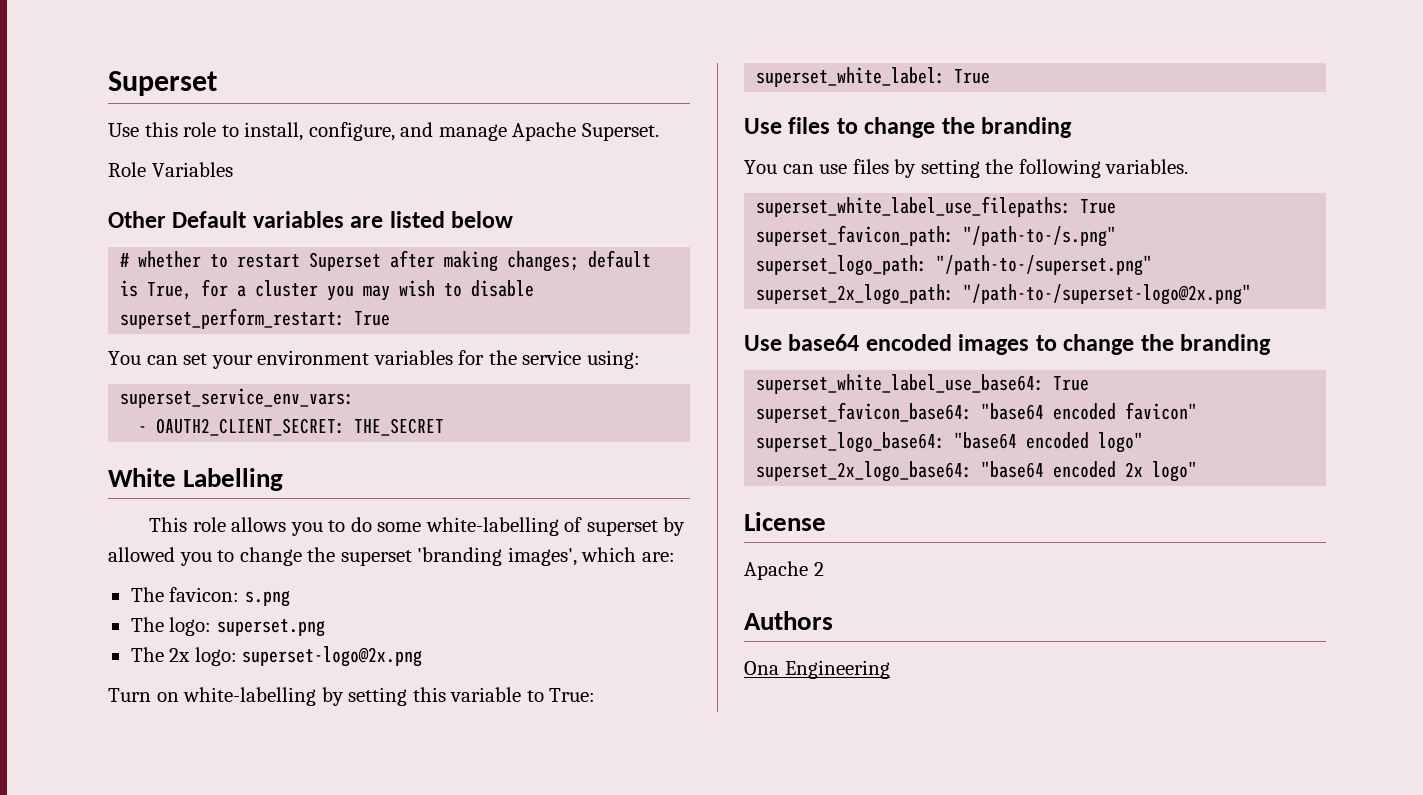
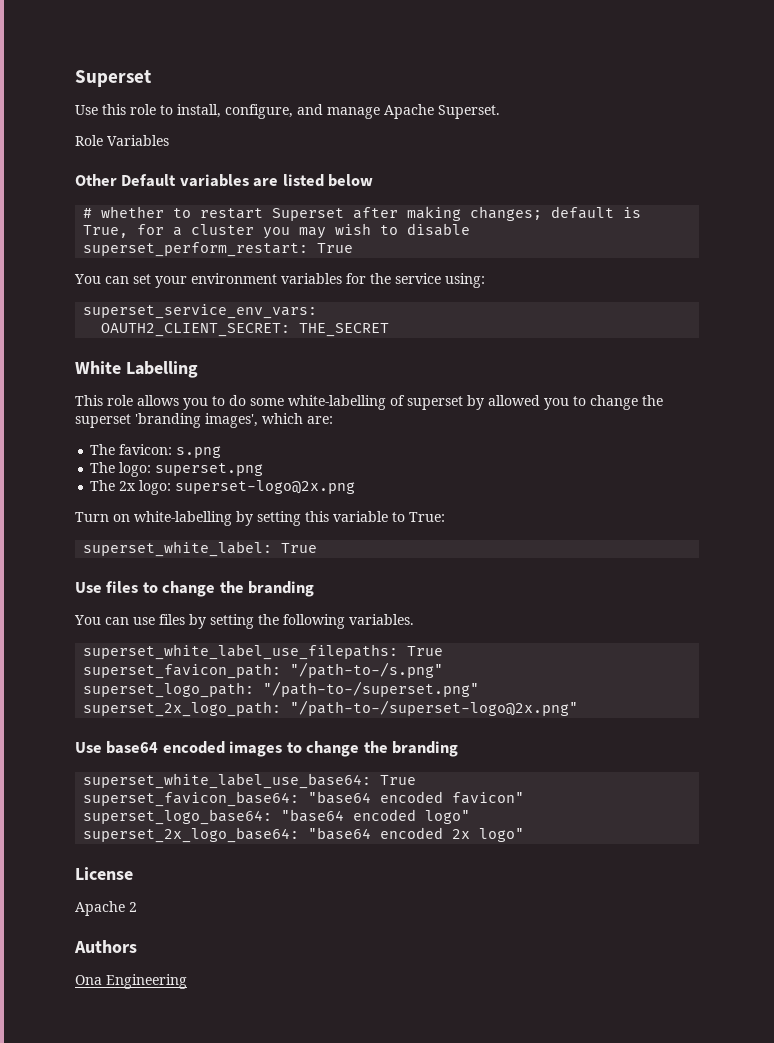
[138,426,148,433] - -> (318, 311) none

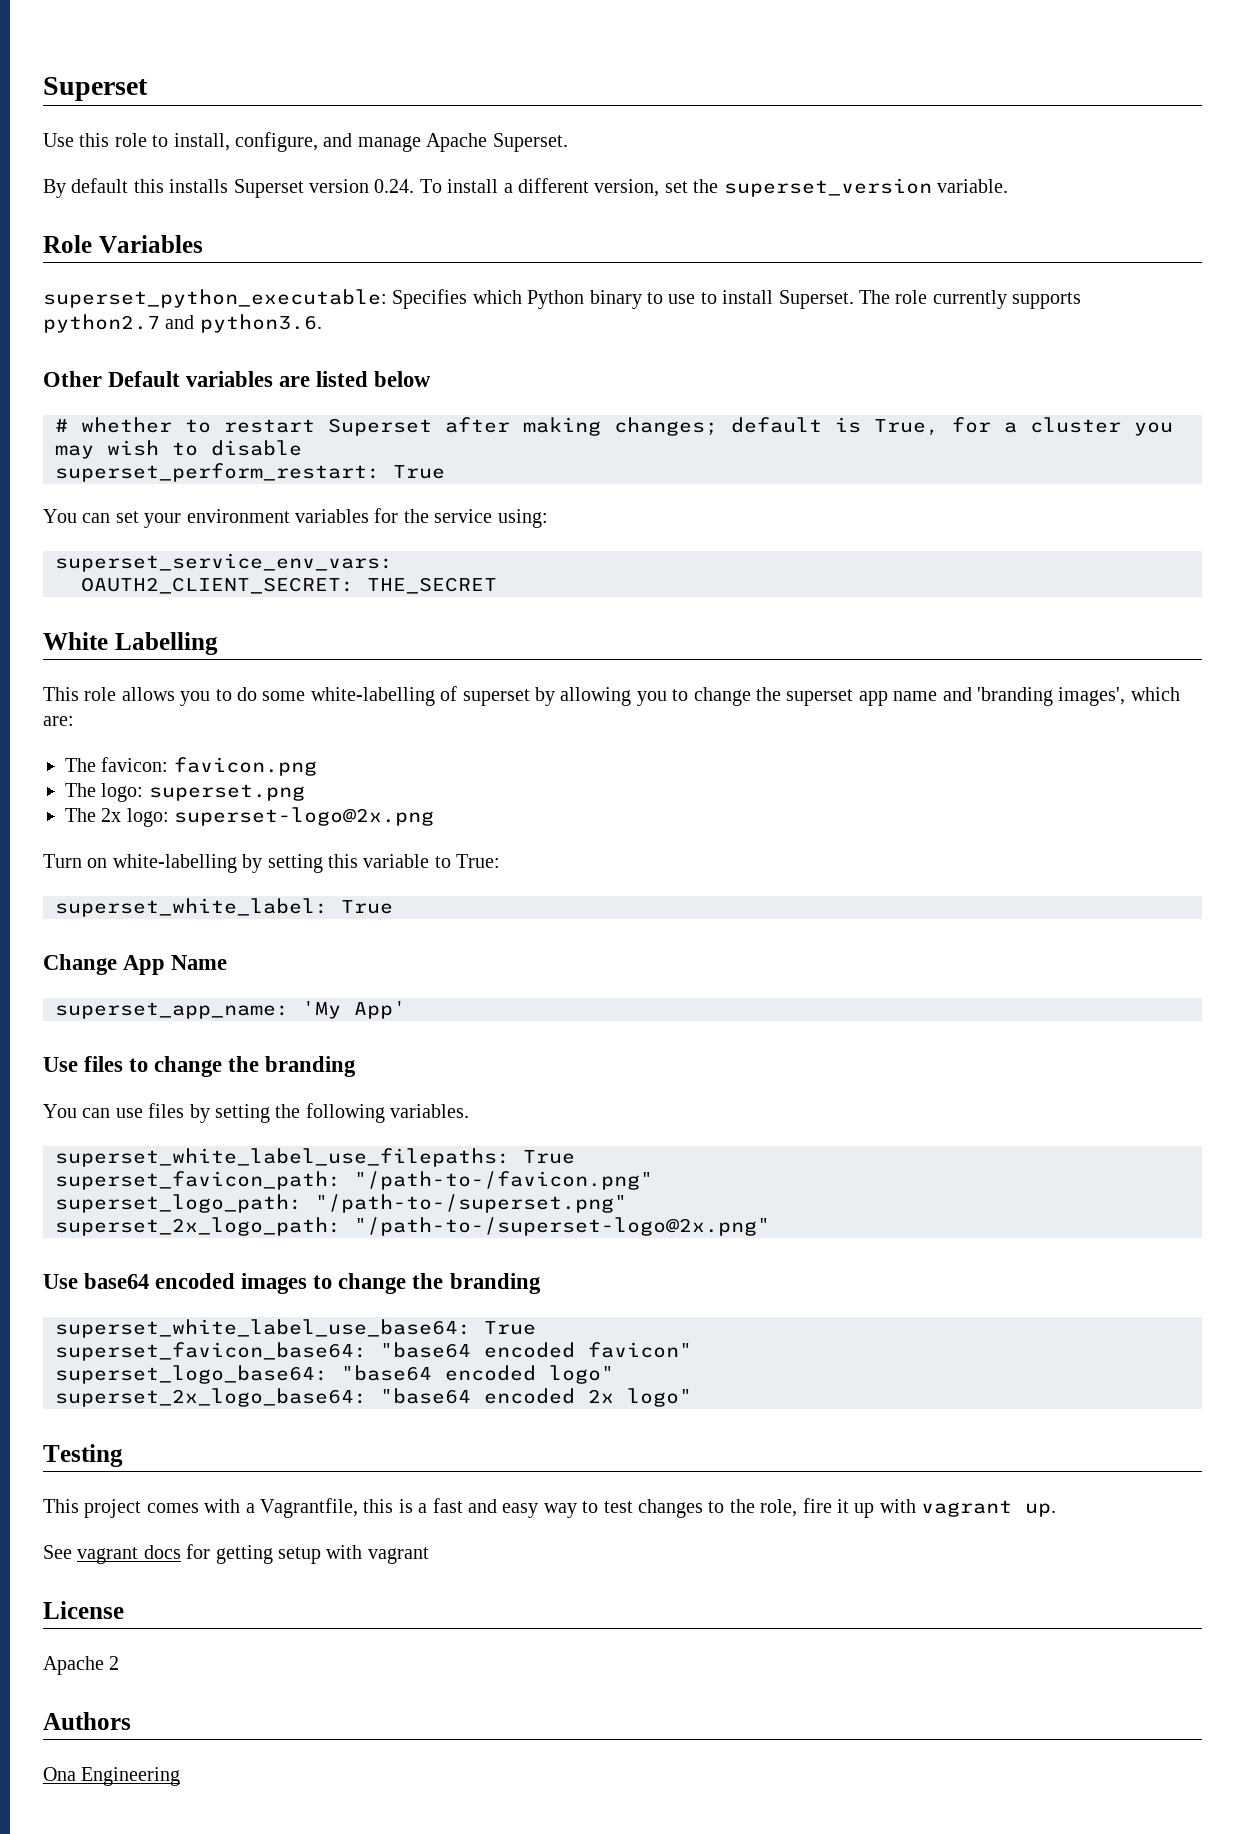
[75,135,169,146] Role Variables -> [43,178,1008,198] [43,235,203,253] [43,289,1082,309] [43,314,322,333] By default this installs Superset version 0.24. To install a different version, set the superset_version variable. // Role Variables // superset_python_executable: Specifies which Python binary to use to install Superset. The role currently supports python2.7 and python3.6.
[488,395,540,406] allowed -> [560,687,632,706] allowing
(131, 421) none -> [858,687,972,706] app name and
[176,446,222,458] s.png -> [173,757,317,776] favicon.png
(318, 548) none -> [43,954,228,975] [55,1001,406,1019] // Change App Name // superset_app_name: 'My App'
[290,662,444,678] "/path-to-/s.png" -> [354,1171,653,1190] "/path-to-/favicon.png"
(525, 835) none -> [43,1444,123,1467] [43,1498,1057,1518] [43,1544,429,1564] // Testing // This project comes with a Vagrantfile, this is a fast and easy way to test changes to the role, fire it up with vagrant up. // See vagrant docs for getting setup with vagrant

